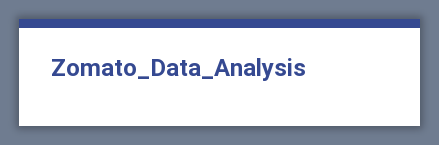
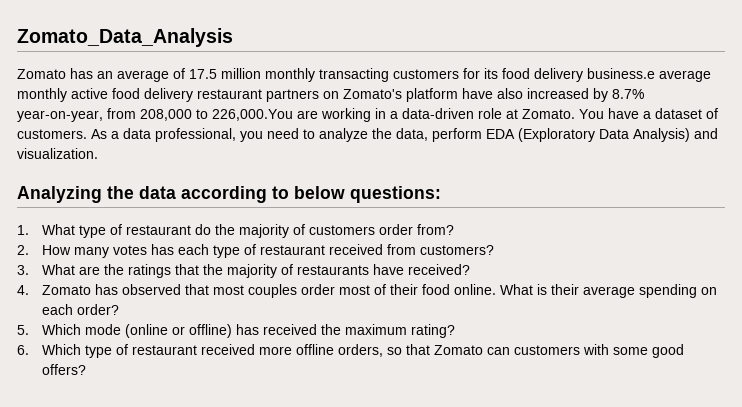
(306, 69) none -> [17,68,711,82] [17,88,644,102] [17,108,718,122] [17,128,718,142] [17,148,98,159] [17,186,441,203] [17,224,455,238] [17,244,495,258] [17,264,471,278] [17,284,718,298] [42,304,120,315] [17,324,456,338] [17,344,685,358] [42,364,87,375] // Zomato has an average of 17.5 million monthly transacting customers for its food delivery business.e average monthly active food delivery restaurant partners on Zomato's platform have also increased by 8.7% year-on-year, from 208,000 to 226,000.You are working in a data-driven role at Zomato. You have a dataset of customers. As a data professional, you need to analyze the data, perform EDA (Exploratory Data Analysis) and visualization. // Analyzing the data according to below questions: // 1. What type of restaurant do the majority of customers order from? // 2. How many votes has each type of restaurant received from customers? // 3. What are the ratings that the majority of restaurants have received? // 4. Zomato has observed that most couples order most of their food online. What is their average spending on each order? // 5. Which mode (online or offline) has received the maximum rating? // 6. Which type of restaurant received more offline orders, so that Zomato can customers with some good offers?

